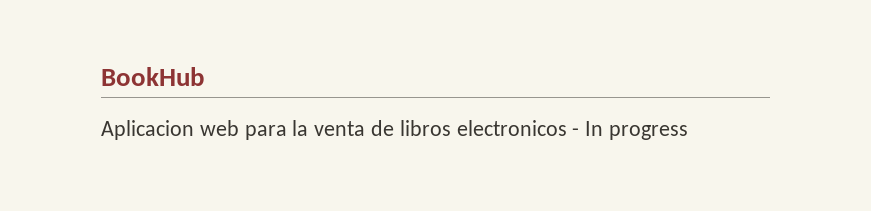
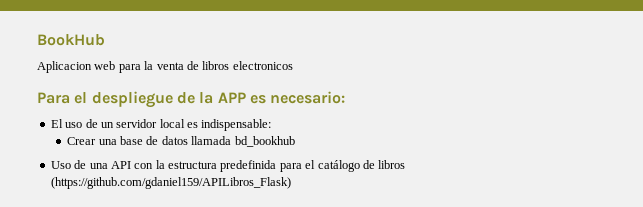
[572,121,689,140] - In progress -> [37,91,346,108] [50,119,272,131] [67,136,295,147] [50,160,406,172] [50,177,291,189] // Para el despliegue de la APP es necesario: // El uso de un servidor local es indispensable: // Crear una base de datos llamada bd_bookhub // Uso de una API con la estructura predefinida para el catálogo de libros (https://github.com/gdaniel159/APILibros_Flask)

